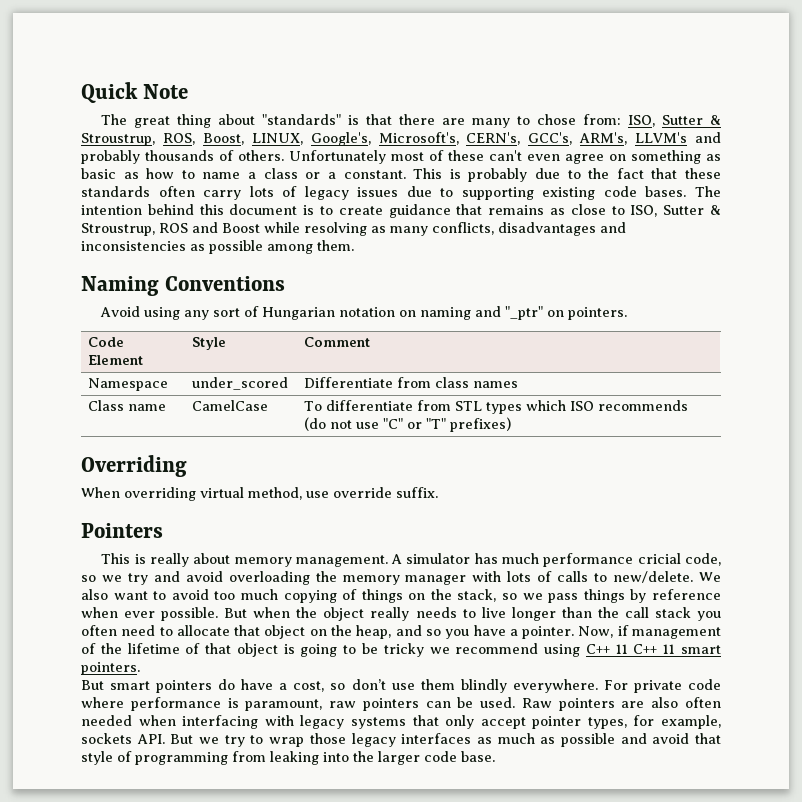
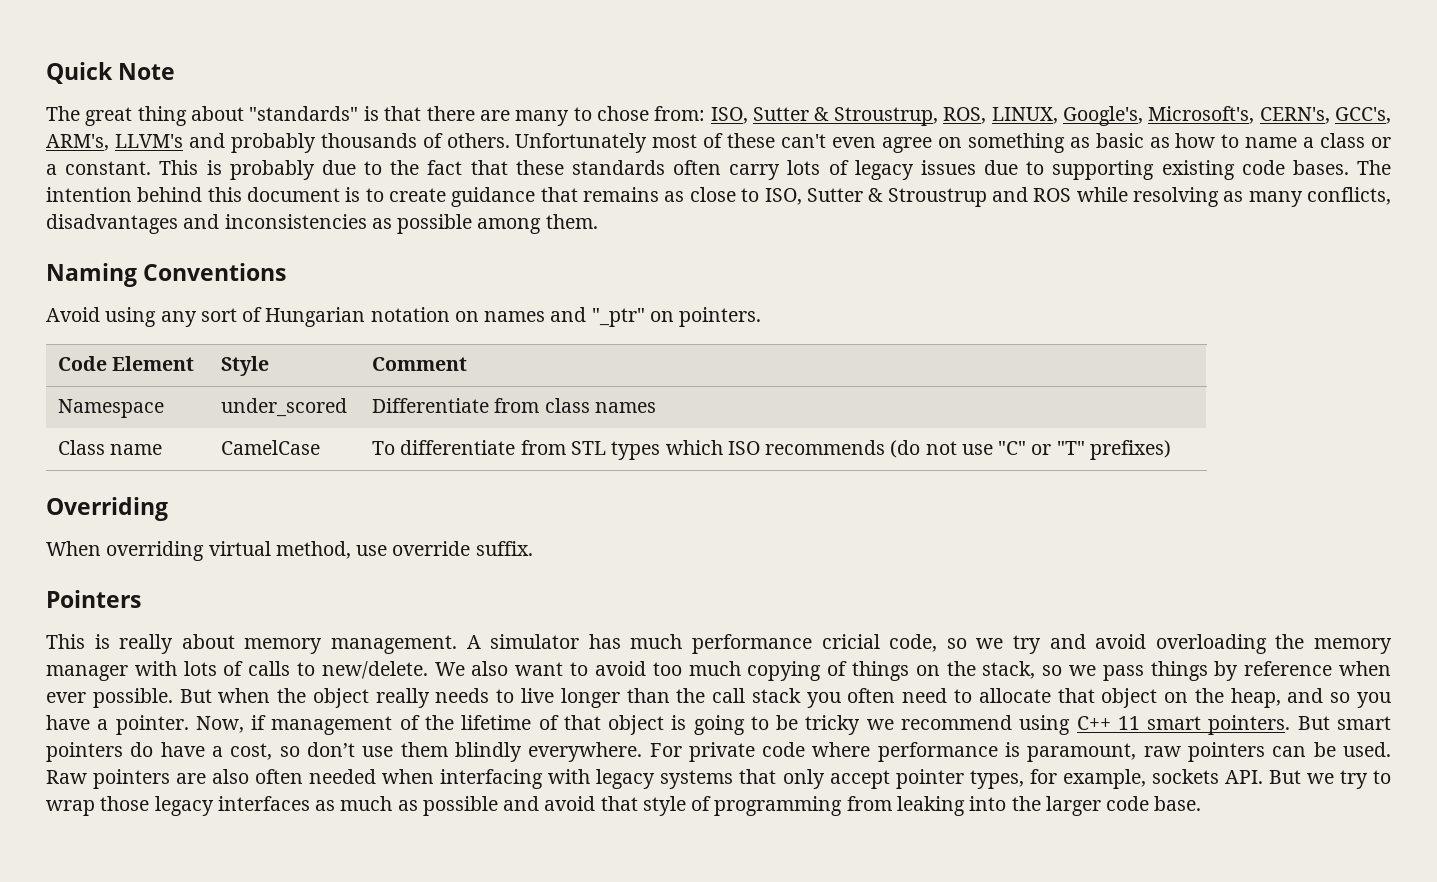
[202,133,244,145] Boost, -> (987, 115) none
[81,222,260,236] Stroustrup, ROS and Boost -> [887,187,1072,207] Stroustrup and ROS
[420,307,472,320] naming -> [484,311,546,322] names
[633,644,676,654] C++ 11 -> (1140, 723) none
(140, 668) // -> (1291, 725) none

